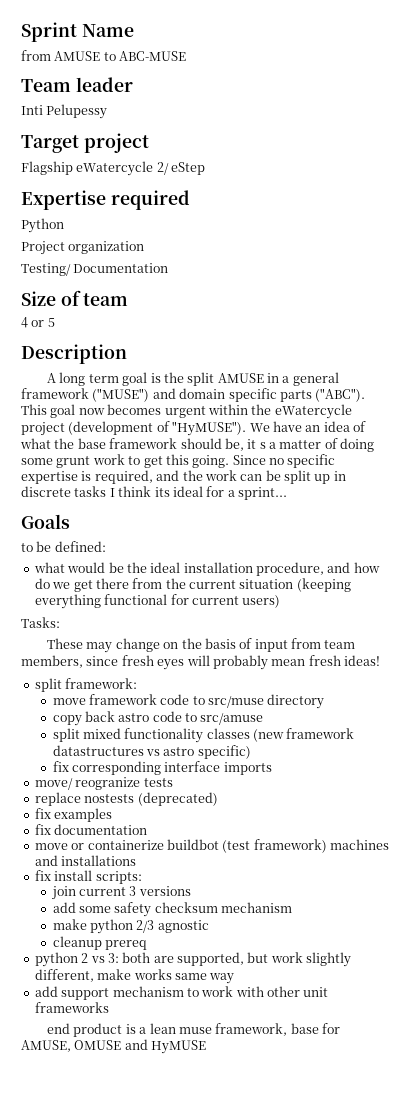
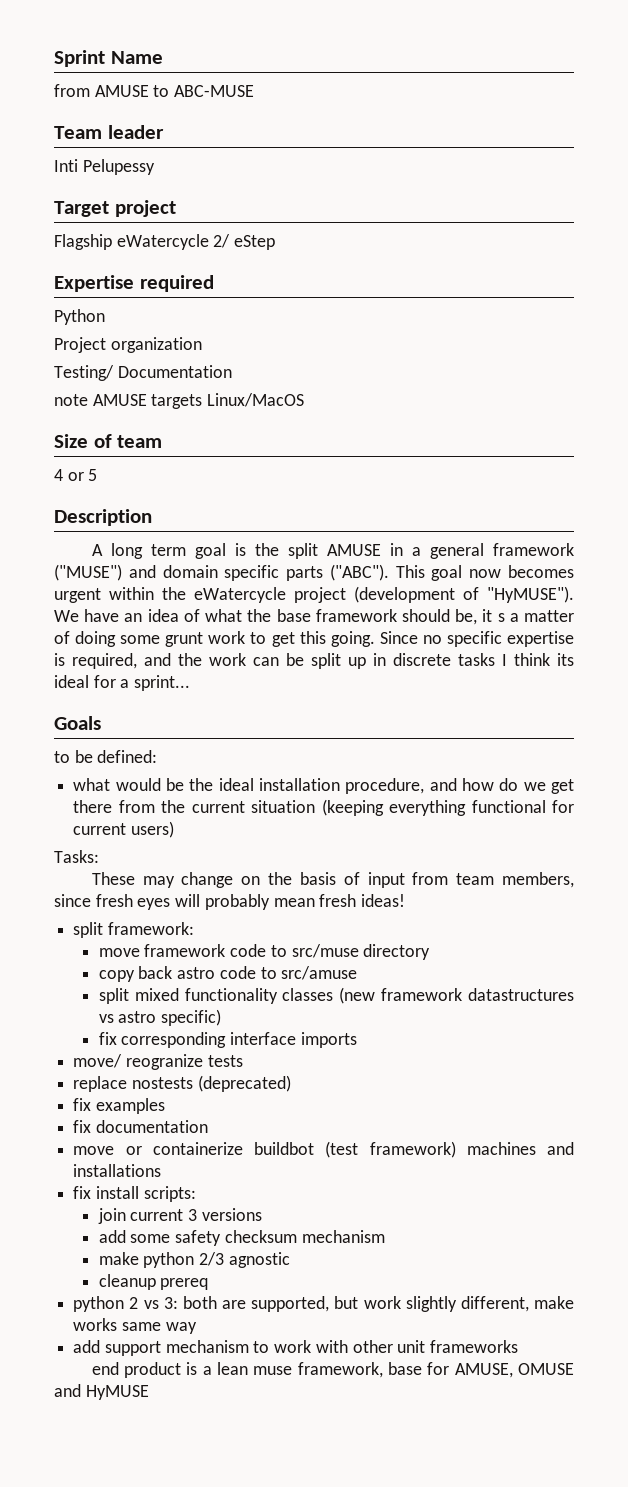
(169, 268) none -> [54,393,305,409] // note AMUSE targets Linux/MacOS

